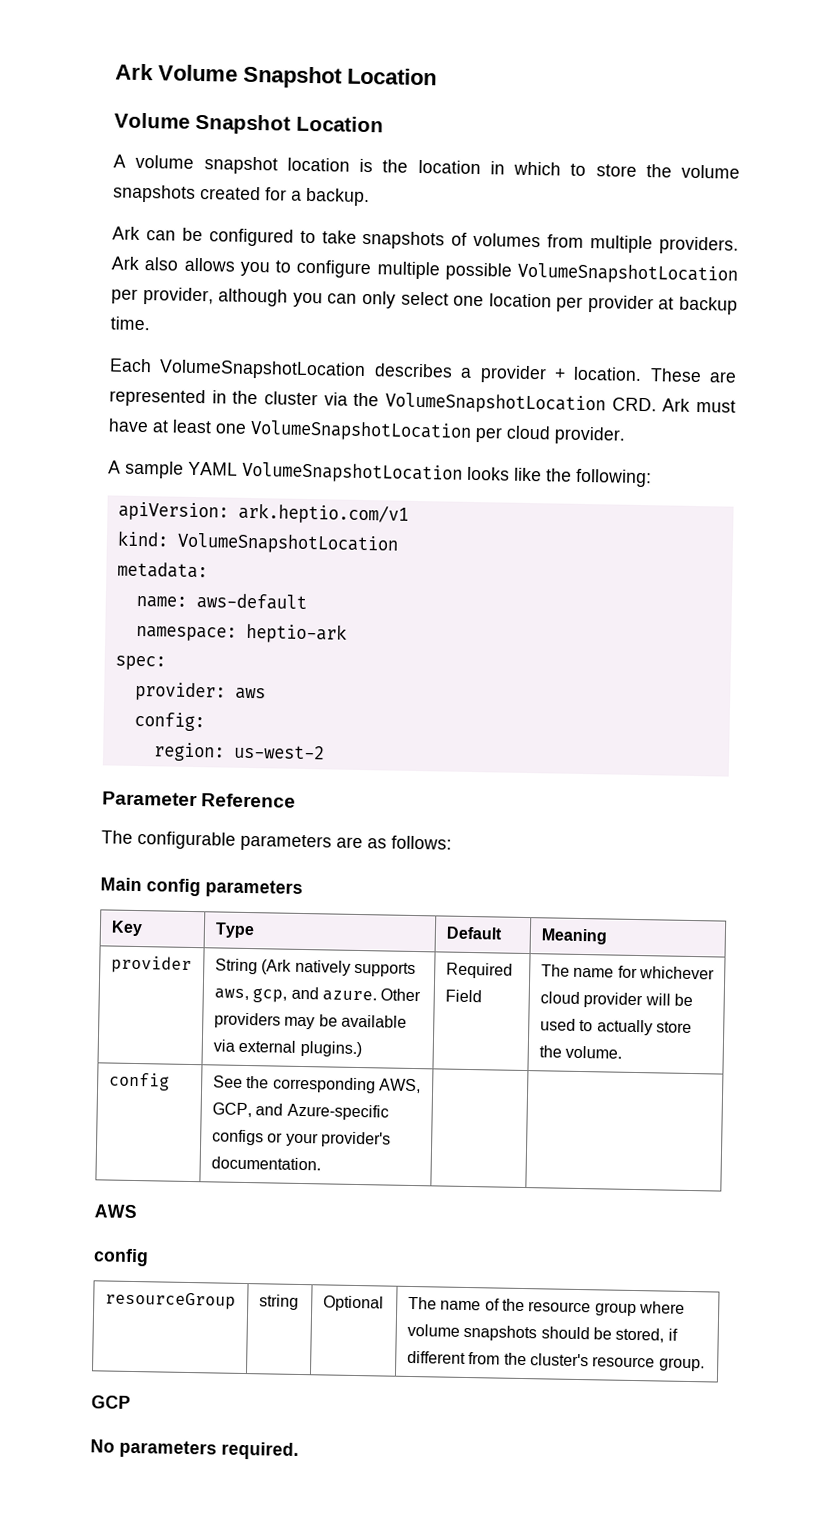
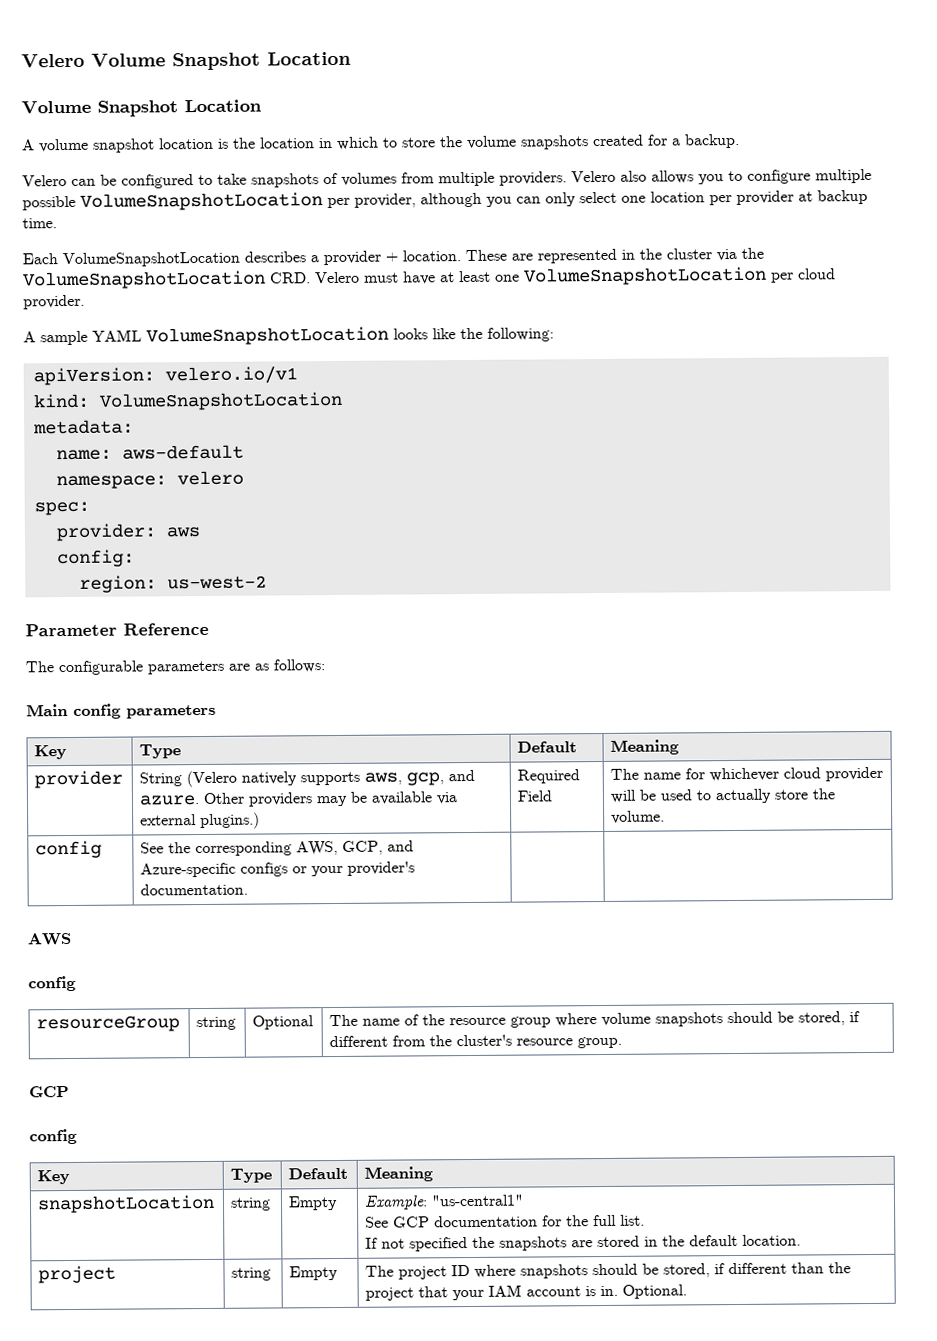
[115,63,154,81] Ark -> [21,53,85,68] Velero
[112,226,140,240] Ark -> [22,175,67,187] Velero
[111,256,140,270] Ark -> [571,170,616,183] Velero
[662,398,691,412] Ark -> [315,271,360,284] Velero
[237,502,409,525] ark.heptio.com/v1 -> [164,366,298,385] velero.io/v1
[245,622,347,644] heptio-ark -> [176,470,244,486] velero
[261,959,293,975] (Ark -> [186,770,238,788] (Velero
[90,1439,299,1460] No parameters required. -> [29,1128,77,1145] [37,1169,71,1185] [230,1168,273,1183] [288,1167,349,1180] [364,1166,434,1182] [37,1194,216,1214] [230,1197,272,1211] [288,1195,339,1211] [364,1194,525,1210] [365,1214,646,1228] [365,1234,802,1252] [38,1265,117,1284] [231,1267,272,1281] [289,1265,339,1281] [365,1262,852,1280] [365,1284,688,1301] config // Key | Type | Default | Meaning // snapshotLocation | string | Empty | Example: "us-central1" // See GCP documentation for the full list. // If not specified the snapshots are stored in the default location. // project | string | Empty | The project ID where snapshots should be stored, if different than the project that your IAM account is in. Optional.

